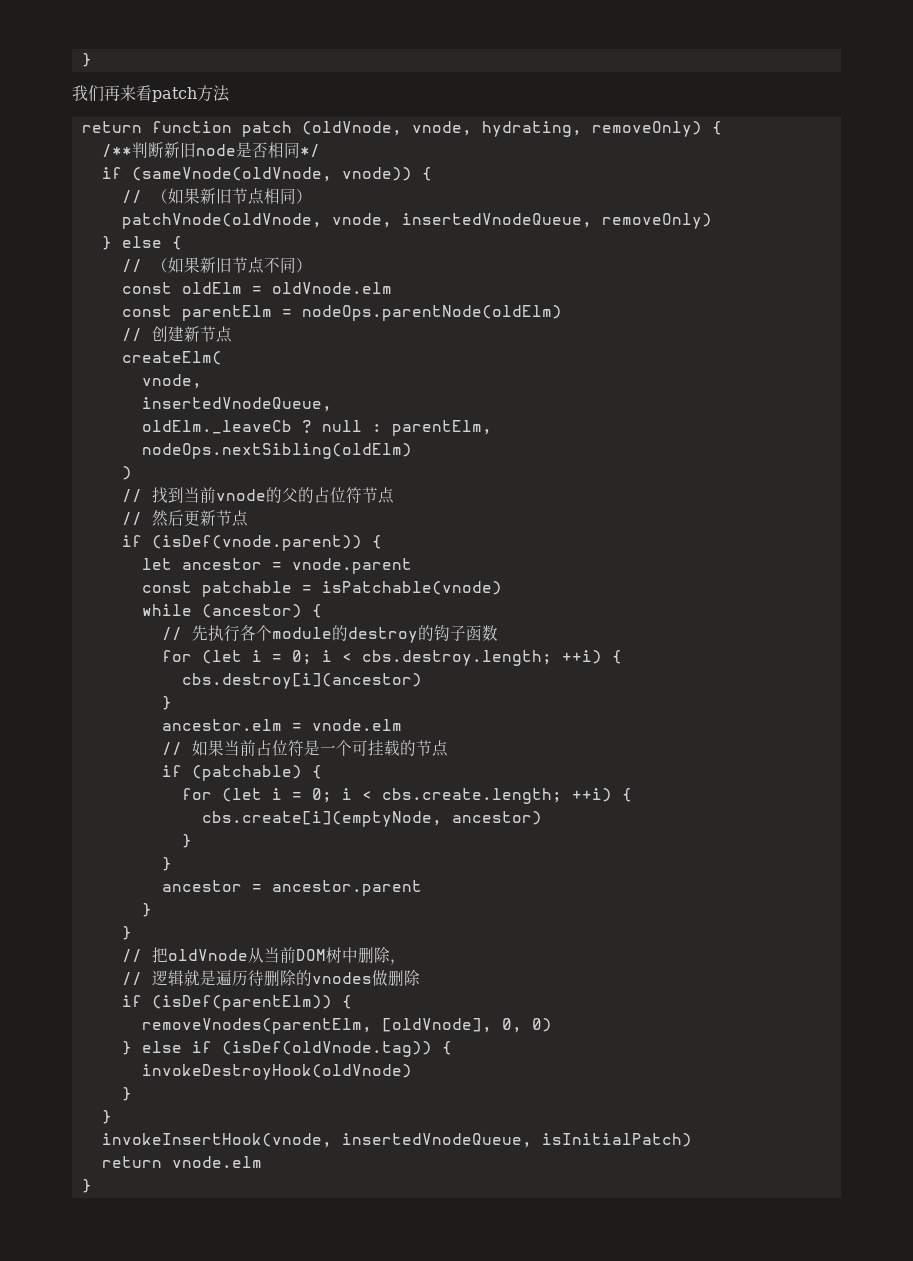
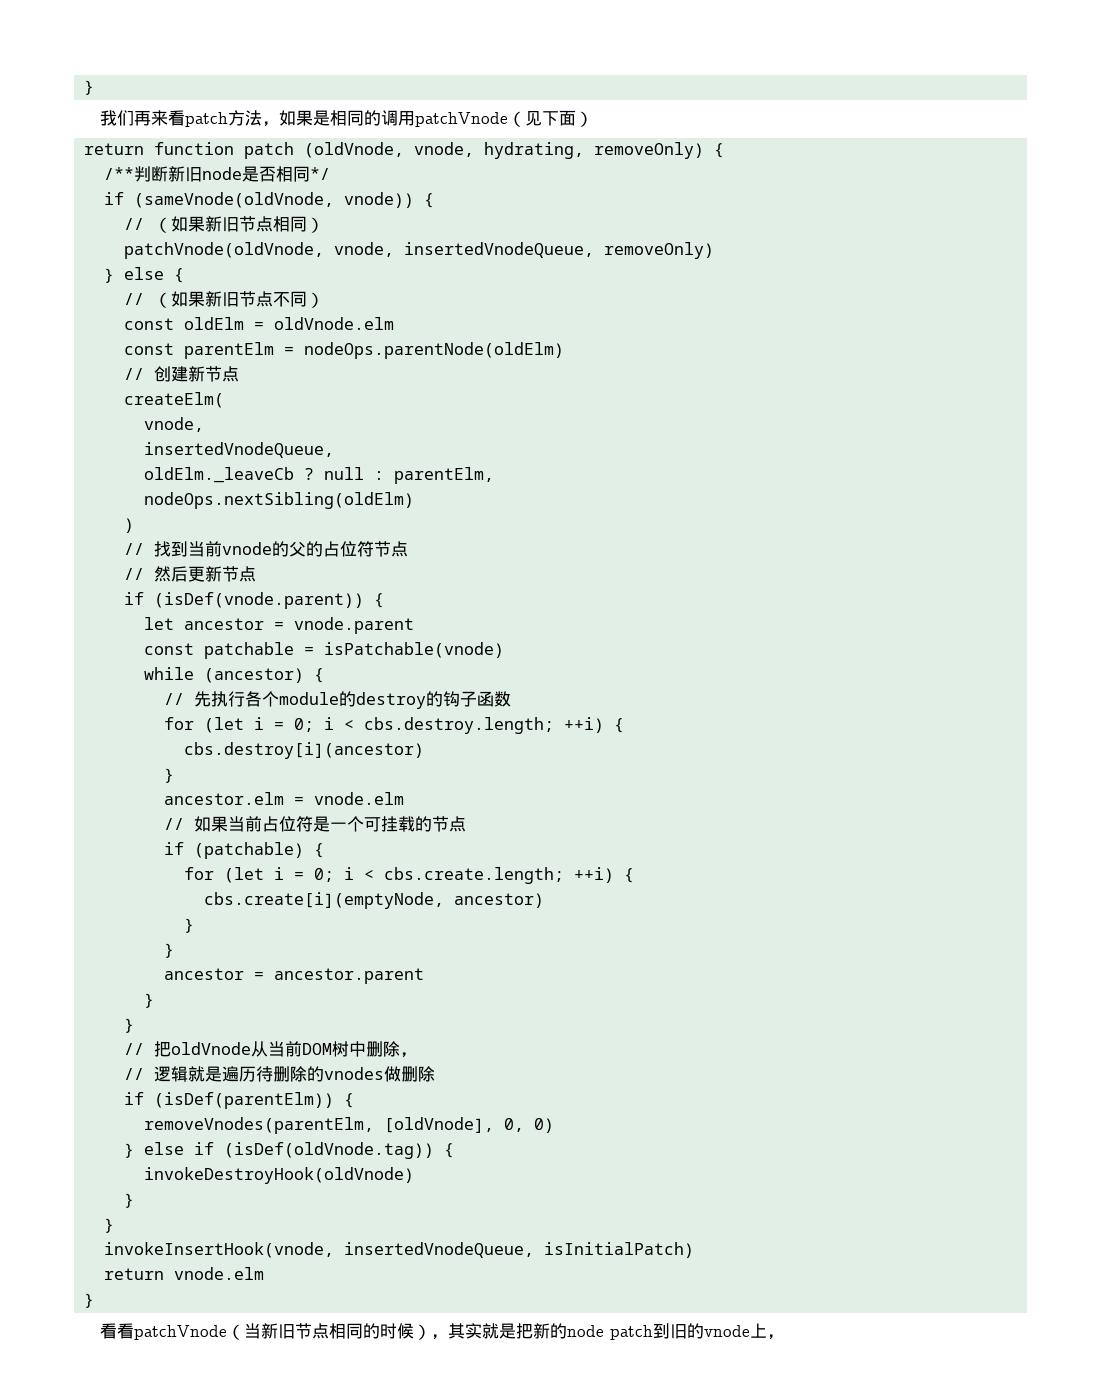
(230, 93) none -> [262,110,594,127] ，如果是相同的调用patchVnode（见下面）
(92, 1186) none -> [100,1323,785,1340] // 看看patchVnode（当新旧节点相同的时候），其实就是把新的node patch到旧的vnode上，

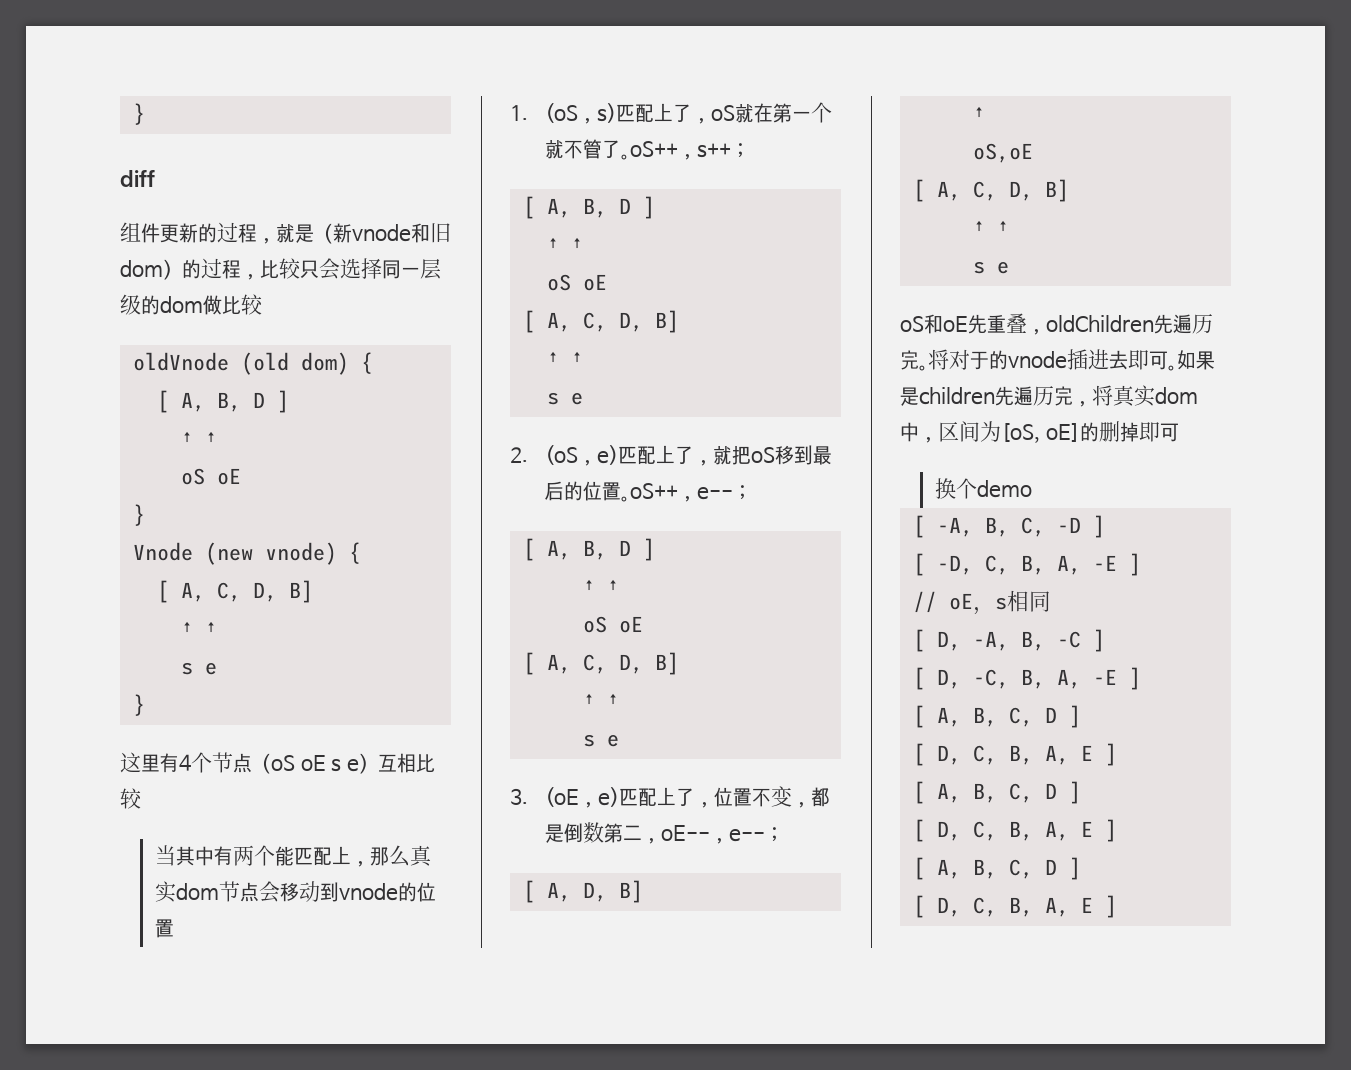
[84,80,95,95] [100,110,594,127] [84,142,725,159] [104,166,331,182] [104,192,435,208] [124,216,325,233] [124,242,715,259] [104,267,185,283] [124,291,325,308] [124,317,395,330] [124,342,565,359] [124,366,240,382] [124,392,225,408] [144,417,205,432] [144,442,335,458] [144,467,495,484] [144,492,415,509] [124,518,135,533] [124,541,409,557] [124,566,257,582] [124,592,385,609] [144,617,415,634] [144,642,505,659] [144,667,325,683] [164,691,512,709] [164,717,625,734] [184,742,425,759] [164,768,175,783] [164,792,405,805] [164,816,467,832] [164,842,325,859] [184,867,635,884] [204,892,545,909] [184,918,195,933] [164,943,175,958] [164,968,425,984] [144,993,155,1008] [124,1018,135,1033] [124,1041,418,1058] [124,1066,436,1082] [124,1092,355,1109] [144,1117,555,1134] [124,1142,455,1159] [144,1167,415,1184] [124,1193,135,1208] [104,1218,115,1233] [104,1242,695,1258] [104,1267,265,1280] [84,1293,95,1308] [100,1323,785,1340] } // 我们再来看patch方法，如果是相同的调用patchVnode（见下面） // return function patch (oldVnode, vnode, hydrating, removeOnly) { // /**判断新旧node是否相同*/ // if (sameVnode(oldVnode, vnode)) { // // （如果新旧节点相同） // patchVnode(oldVnode, vnode, insertedVnodeQueue, removeOnly) // } else { // // （如果新旧节点不同） // const oldElm = oldVnode.elm // const parentElm = nodeOps.parentNode(oldElm) // // 创建新节点 // createElm( // vnode, // insertedVnodeQueue, // oldElm._leaveCb ? null : parentElm, // nodeOps.nextSibling(oldElm) // ) // // 找到当前vnode的父的占位符节点 // // 然后更新节点 // if (isDef(vnode.parent)) { // let ancestor = vnode.parent // const patchable = isPatchable(vnode) // while (ancestor) { // // 先执行各个module的destroy的钩子函数 // for (let i = 0; i < cbs.destroy.length; ++i) { // cbs.destroy[i](ancestor) // } // ancestor.elm = vnode.elm // // 如果当前占位符是一个可挂载的节点 // if (patchable) { // for (let i = 0; i < cbs.create.length; ++i) { // cbs.create[i](emptyNode, ancestor) // } // } // ancestor = ancestor.parent // } // } // // 把oldVnode从当前DOM树中删除， // // 逻辑就是遍历待删除的vnodes做删除 // if (isDef(parentElm)) { // removeVnodes(parentElm, [oldVnode], 0, 0) // } else if (isDef(oldVnode.tag)) { // invokeDestroyHook(oldVnode) // } // } // invokeInsertHook(vnode, insertedVnodeQueue, isInitialPatch) // return vnode.elm // } // 看看patchVnode（当新旧节点相同的时候），其实就是把新的node patch到旧的vnode上， -> [132,103,145,125] [120,170,155,187] [120,222,451,244] [120,258,441,280] [120,294,263,315] [132,352,373,375] [156,390,289,413] [180,431,217,446] [180,468,241,485] [132,504,145,526] [132,542,361,565] [156,580,313,603] [180,621,217,636] [180,662,217,675] [132,694,145,716] [120,752,436,774] [120,788,142,809] [154,845,432,867] [154,881,436,903] [154,919,174,938] [510,102,832,124] [544,139,750,160] [522,196,655,219] [546,237,583,252] [546,274,607,291] [522,310,679,333] [546,351,583,366] [546,392,583,405] [510,445,832,466] [544,481,752,502] [522,538,655,561] [582,579,619,594] [582,616,643,633] [522,652,679,675] [582,693,619,708] [582,734,619,747] [510,786,830,808] [544,822,784,844] [522,880,643,903] [972,106,985,121] [972,143,1033,163] [912,179,1069,202] [972,220,1009,235] [972,261,1009,274] [900,313,1213,335] [900,349,1215,371] [900,385,1198,407] [900,421,1179,443] [934,478,1032,499] [912,515,1105,538] [912,553,1141,576] [912,590,1051,615] [912,629,1105,652] [912,667,1141,690] [912,705,1081,728] [912,743,1117,766] [912,781,1081,804] [912,819,1117,842] [912,857,1081,880] [912,895,1117,918] } // diff // 组件更新的过程，就是（新vnode和旧dom）的过程，比较只会选择同一层级的dom做比较 // oldVnode (old dom) { // [ A, B, D ] // ↑ ↑ // oS oE // } // Vnode (new vnode) { // [ A, C, D, B] // ↑ ↑ // s e // } // 这里有4个节点（oS oE s e）互相比较 // 当其中有两个能匹配上，那么真实dom节点会移动到vnode的位置 // 1. (oS，s)匹配上了，oS就在第一个就不管了。oS++，s++； // [ A, B, D ] // ↑ ↑ // oS oE // [ A, C, D, B] // ↑ ↑ // s e // 2. (oS，e)匹配上了，就把oS移到最后的位置。oS++，e--； // [ A, B, D ] // ↑ ↑ // oS oE // [ A, C, D, B] // ↑ ↑ // s e // 3. (oE，e)匹配上了，位置不变，都是倒数第二，oE--，e--； // [ A, D, B] // ↑ // oS,oE // [ A, C, D, B] // ↑ ↑ // s e // oS和oE先重叠，oldChildren先遍历完。将对于的vnode插进去即可。如果是children先遍历完，将真实dom中，区间为[oS, oE]的删掉即可 // 换个demo // [ -A, B, C, -D ] // [ -D, C, B, A, -E ] // // oE，s相同 // [ D, -A, B, -C ] // [ D, -C, B, A, -E ] // [ A, B, C, D ] // [ D, C, B, A, E ] // [ A, B, C, D ] // [ D, C, B, A, E ] // [ A, B, C, D ] // [ D, C, B, A, E ]

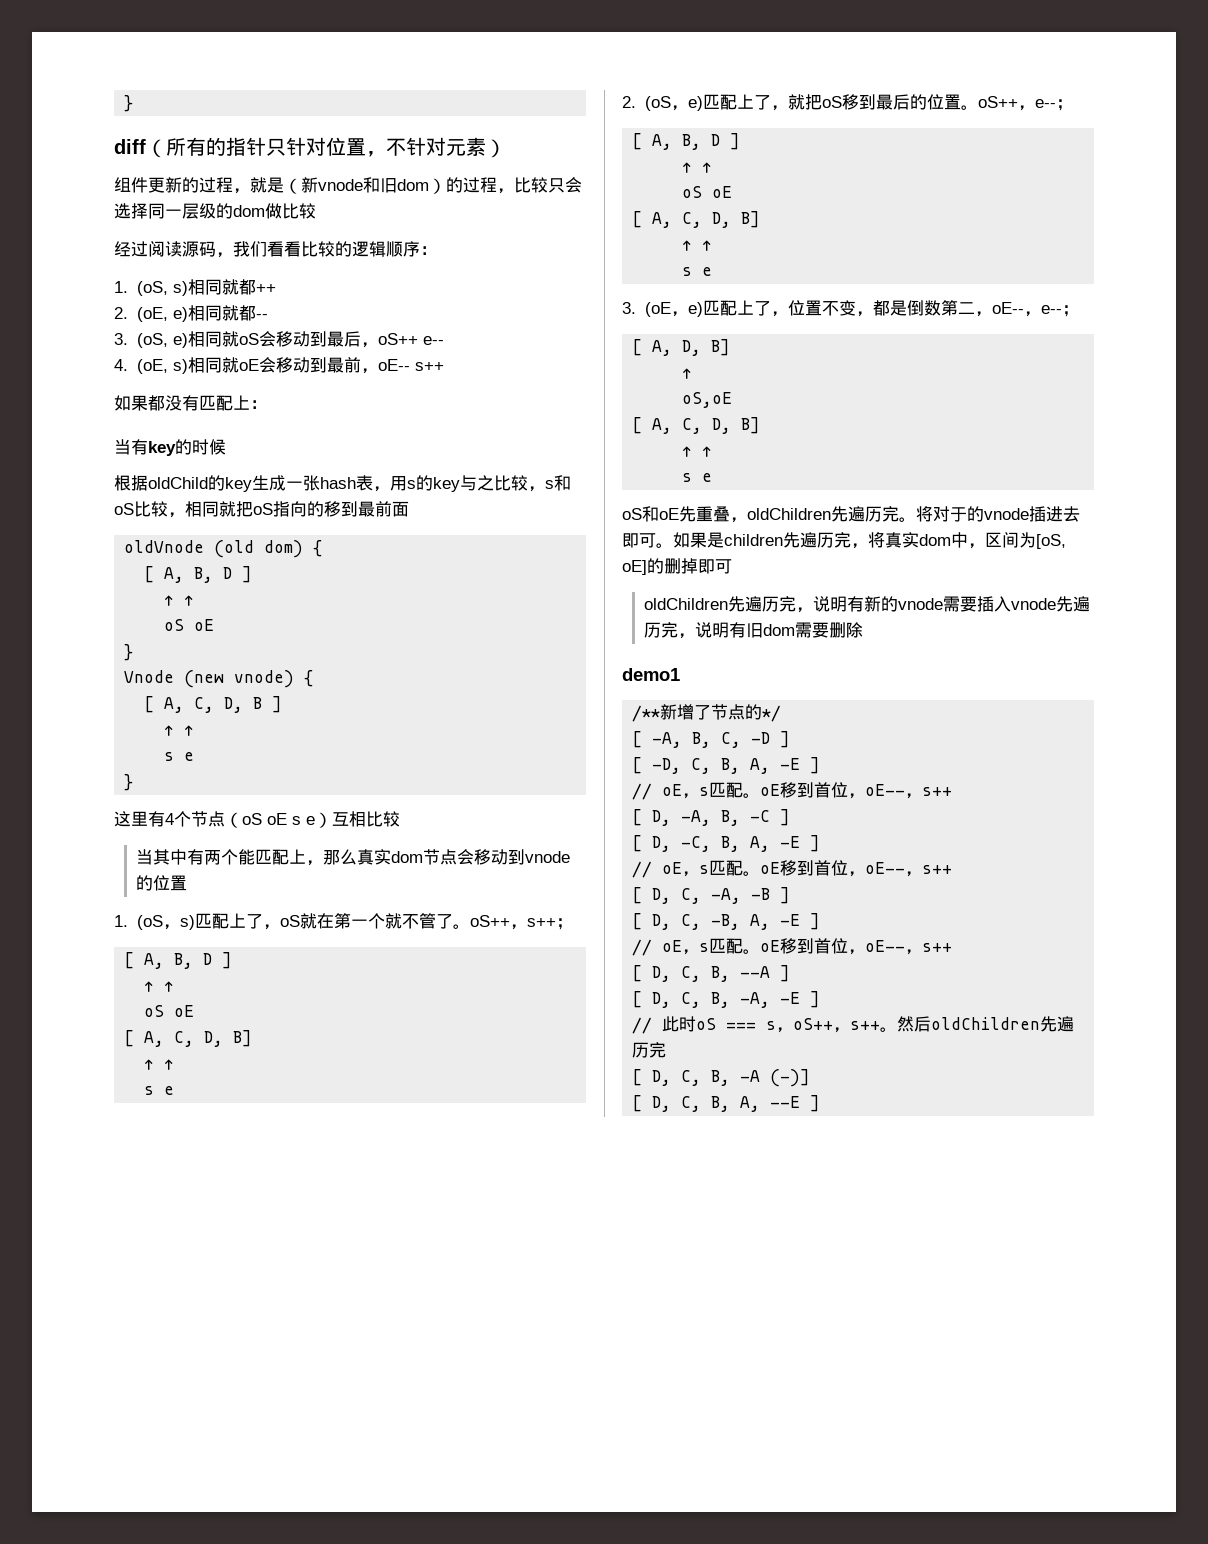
(155, 178) none -> [146,137,506,158] （所有的指针只针对位置，不针对元素）
(263, 304) none -> [114,241,437,258] [114,279,276,296] [114,305,268,322] [114,331,444,348] [114,357,444,374] [114,395,267,411] [114,439,226,456] [114,475,571,492] [114,501,409,518] // 经过阅读源码，我们看看比较的逻辑顺序： // 1. (oS, s)相同就都++ // 2. (oE, e)相同就都-- // 3. (oS, e)相同就oS会移动到最后，oS++ e-- // 4. (oE, s)相同就oE会移动到最前，oE-- s++ // 如果都没有匹配上： // 当有key的时候 // 根据oldChild的key生成一张hash表，用s的key与之比较，s和oS比较，相同就把oS指向的移到最前面
[288,580,313,603] B] -> [253,696,283,713] B ]
[934,478,1032,499] 换个demo -> [644,596,1091,613] [644,622,864,639] [622,668,680,681] [632,704,782,722] oldChildren先遍历完，说明有新的vnode需要插入vnode先遍历完，说明有旧dom需要删除 // demo1 // /**新增了节点的*/
[1006,590,1051,612] 相同 -> [709,782,953,799] 匹配。oE移到首位，oE--，s++
[912,705,1081,728] [912,743,1117,766] [912,781,1081,804] [912,819,1117,842] [912,857,1081,880] [912,895,1117,918] [ A, B, C, D ] // [ D, C, B, A, E ] // [ A, B, C, D ] // [ D, C, B, A, E ] // [ A, B, C, D ] // [ D, C, B, A, E ] -> [632,860,953,878] [632,887,791,904] [632,913,821,930] [632,938,953,956] [632,965,791,982] [632,991,821,1008] [632,1016,1075,1034] [632,1042,667,1058] [632,1069,811,1087] [632,1095,821,1112] // oE，s匹配。oE移到首位，oE--，s++ // [ D, C, -A, -B ] // [ D, C, -B, A, -E ] // // oE，s匹配。oE移到首位，oE--，s++ // [ D, C, B, --A ] // [ D, C, B, -A, -E ] // // 此时oS === s，oS++，s++。然后oldChildren先遍历完 // [ D, C, B, -A (-)] // [ D, C, B, A, --E ]

